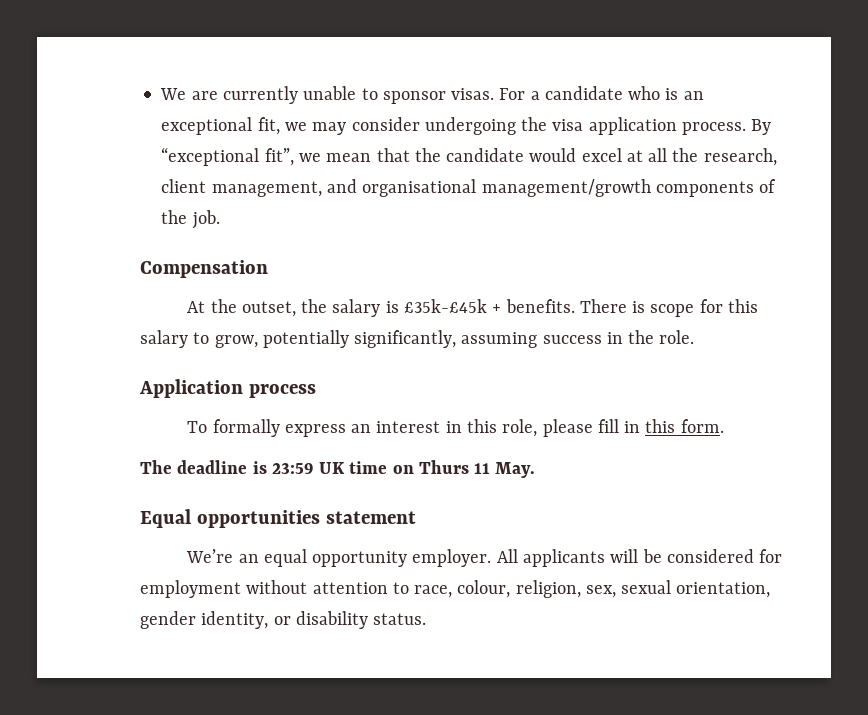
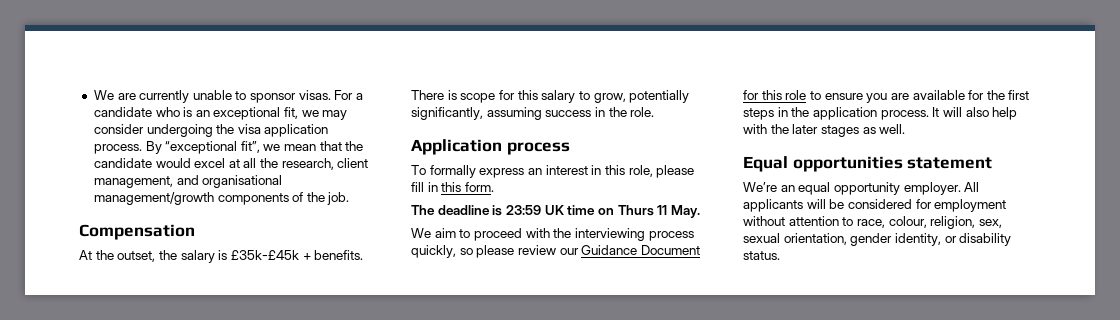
(536, 470) none -> [411,228,694,241] [411,245,700,258] [743,90,1030,103] [743,107,1018,120] [743,124,906,137] // We aim to proceed with the interviewing process quickly, so please review our Guidance Document for this role to ensure you are available for the first steps in the application process. It will also help with the later stages as well.

